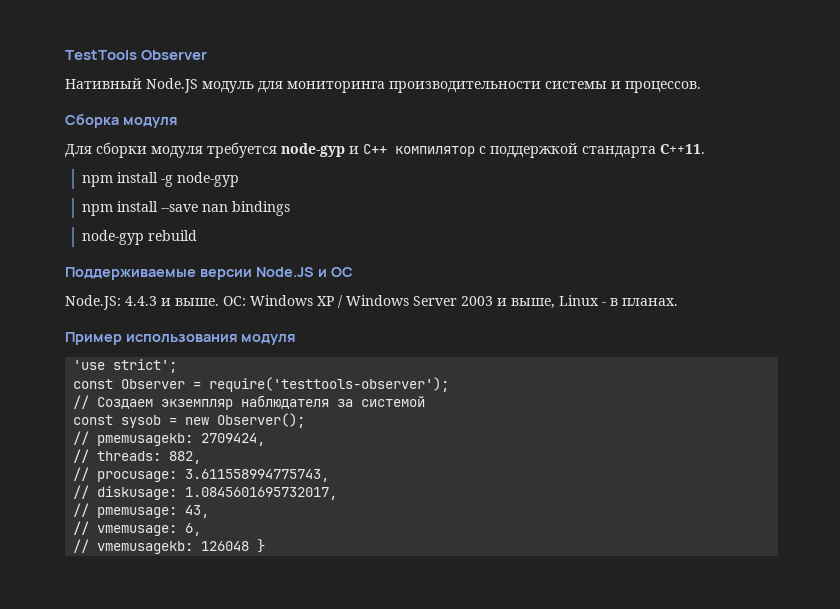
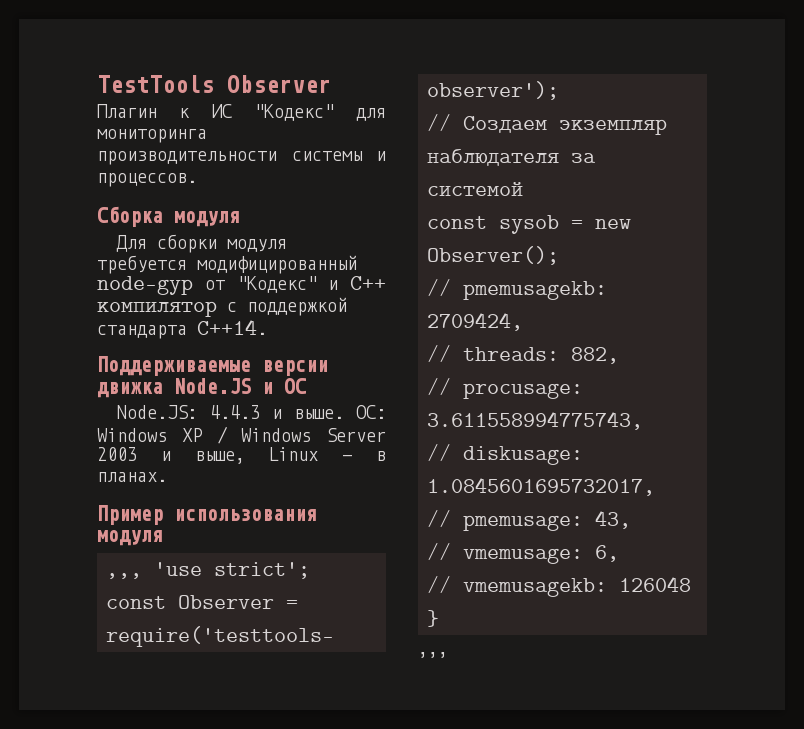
[65,78,254,93] Нативный Node.JS модуль -> [97,104,334,121] Плагин к ИС "Кодекс"
[281,143,345,157] node-gyp -> [197,255,357,274] [97,276,317,295] модифицированный node-gyp от "Кодекс"
[660,144,705,154] [82,172,240,187] [82,201,291,216] [82,230,198,245] C++11. // npm install -g node-gyp // npm install --save nan bindings // node-gyp rebuild -> [197,319,267,335] C++14.
(252, 274) none -> [97,382,163,398] движка
(295, 339) none -> [106,573,142,579] ,,,
(266, 546) none -> [418,652,448,658] // ,,,

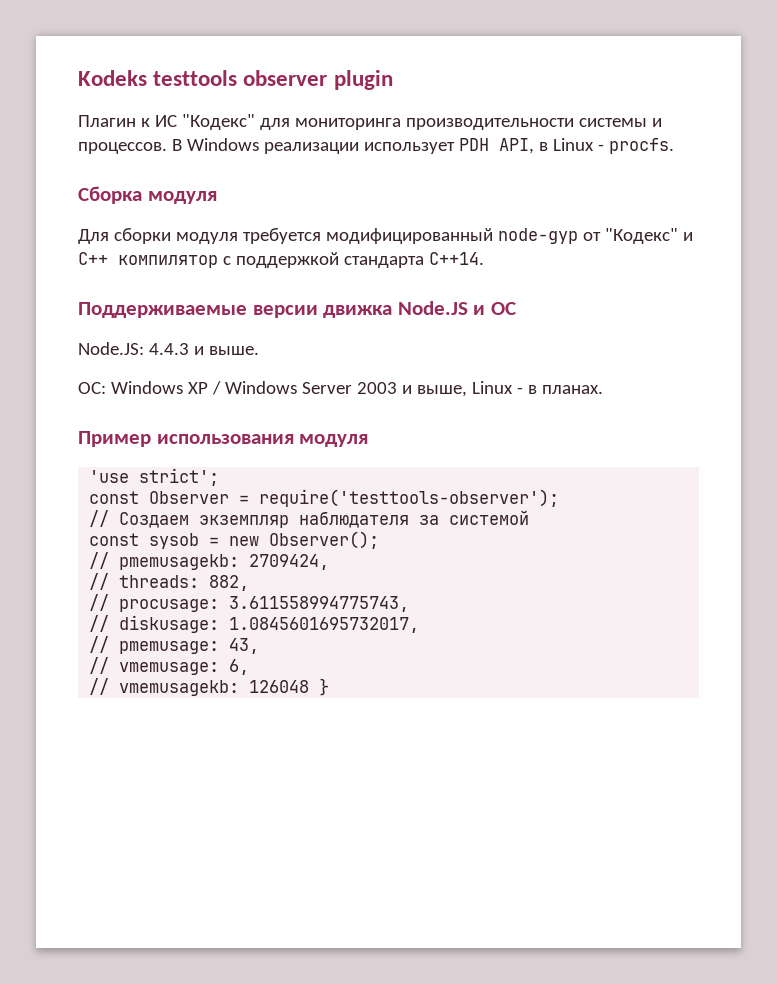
[97,75,331,93] TestTools Observer -> [78,70,393,90] Kodeks testtools observer plugin
(197, 180) none -> [171,138,674,154] В Windows реализации использует PDH API, в Linux - procfs.
(344, 414) none -> (259, 350) //
[106,573,142,579] ,,, -> (369, 440) none
[418,652,448,658] // ,,, -> (330, 687) none

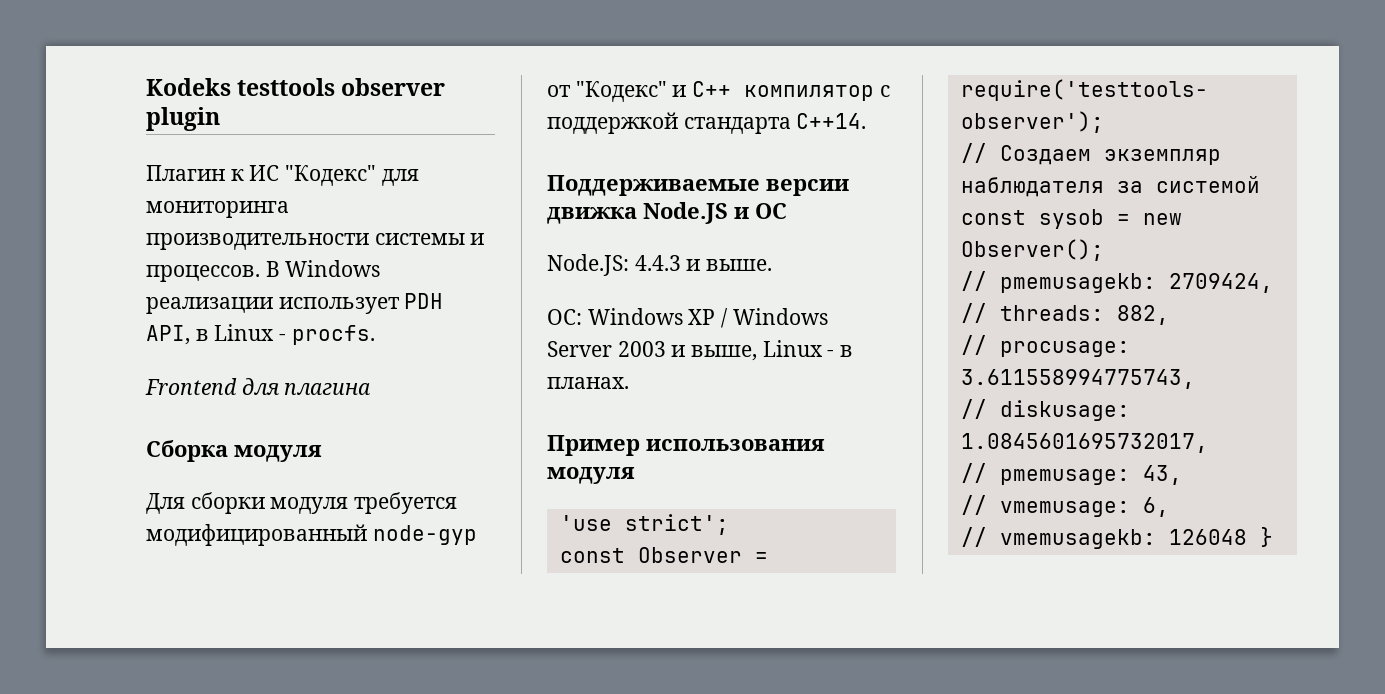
(674, 146) none -> [145,378,372,395] // Frontend для плагина

